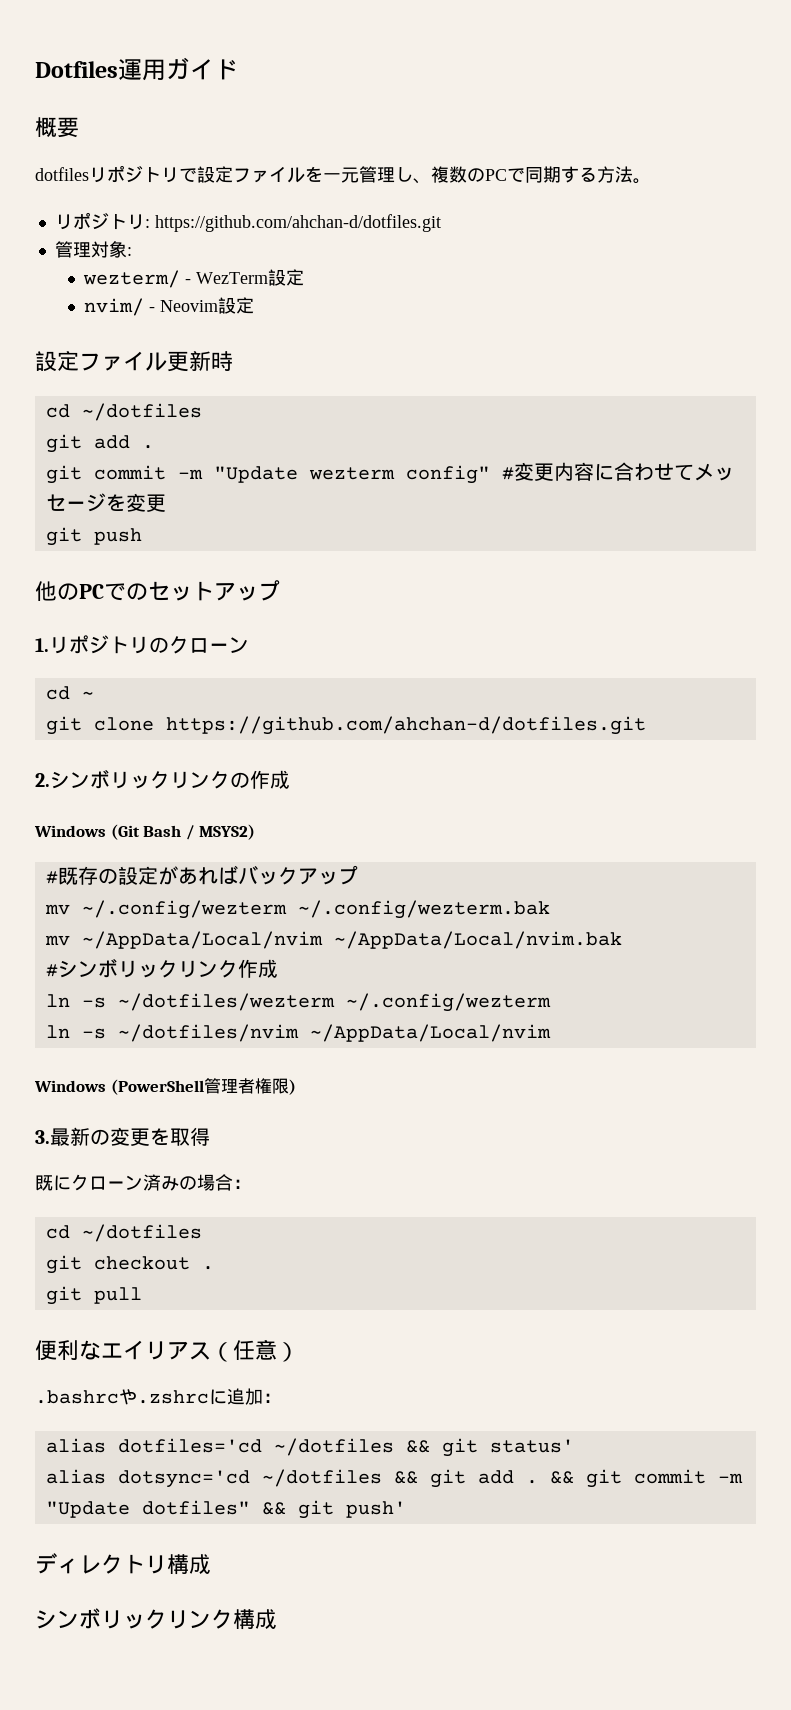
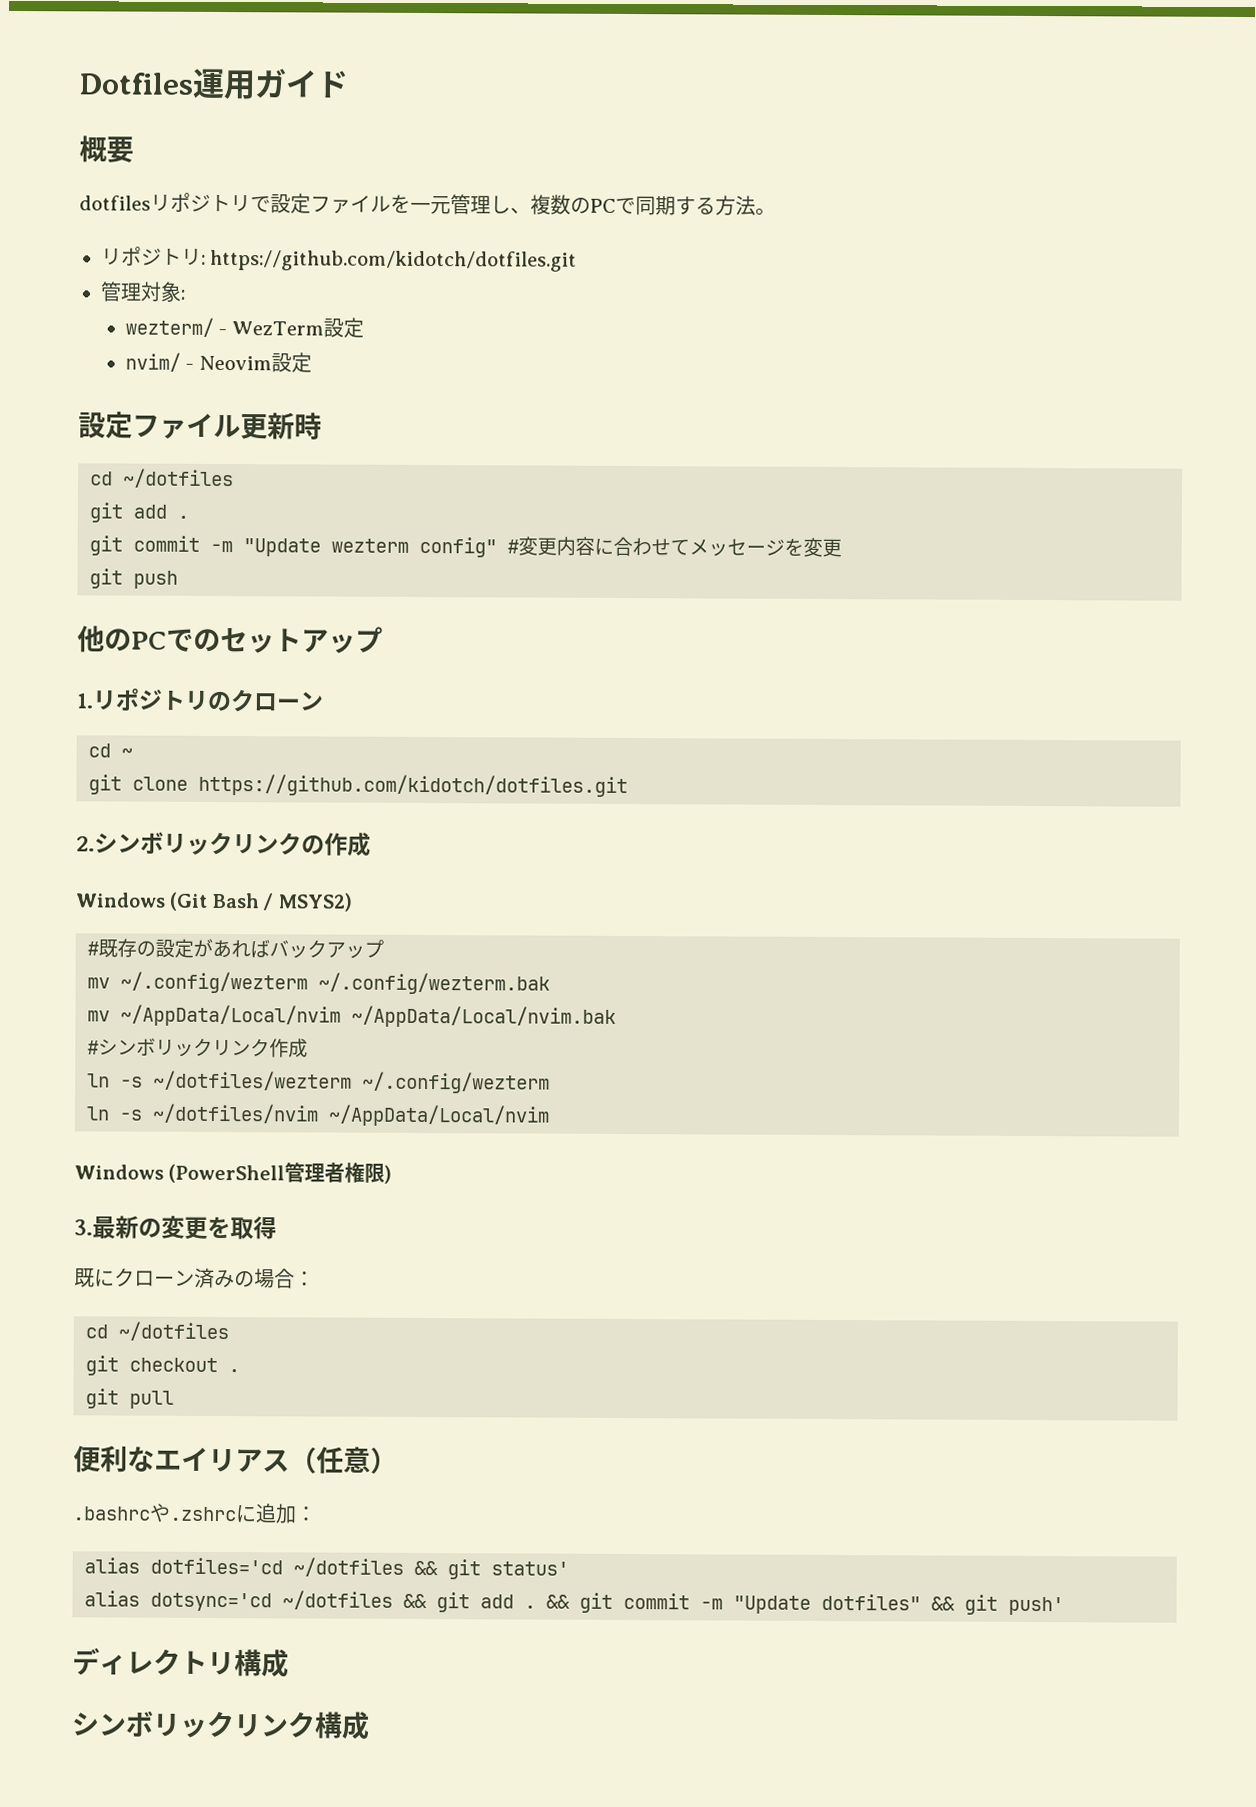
[154,214,441,232] https://github.com/ahchan-d/dotfiles.git -> [210,249,578,272] https://github.com/kidotch/dotfiles.git
[165,716,646,735] https://github.com/ahchan-d/dotfiles.git -> [198,773,628,797] https://github.com/kidotch/dotfiles.git

